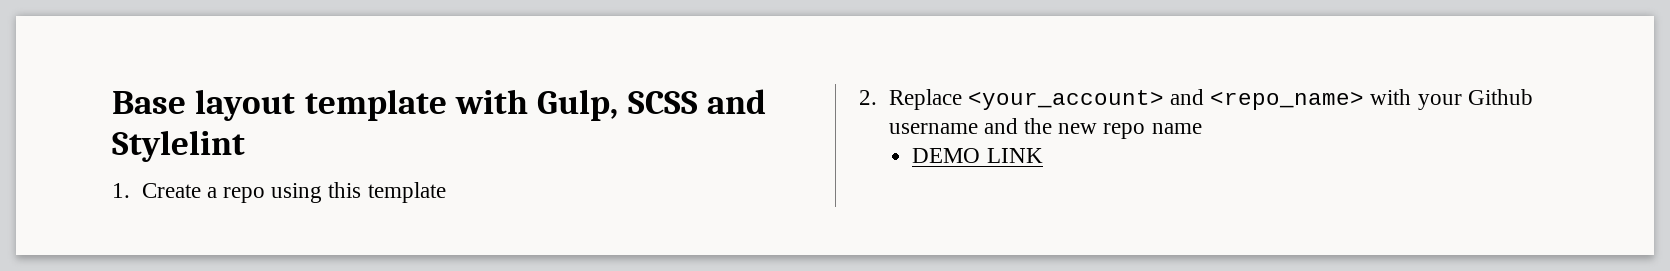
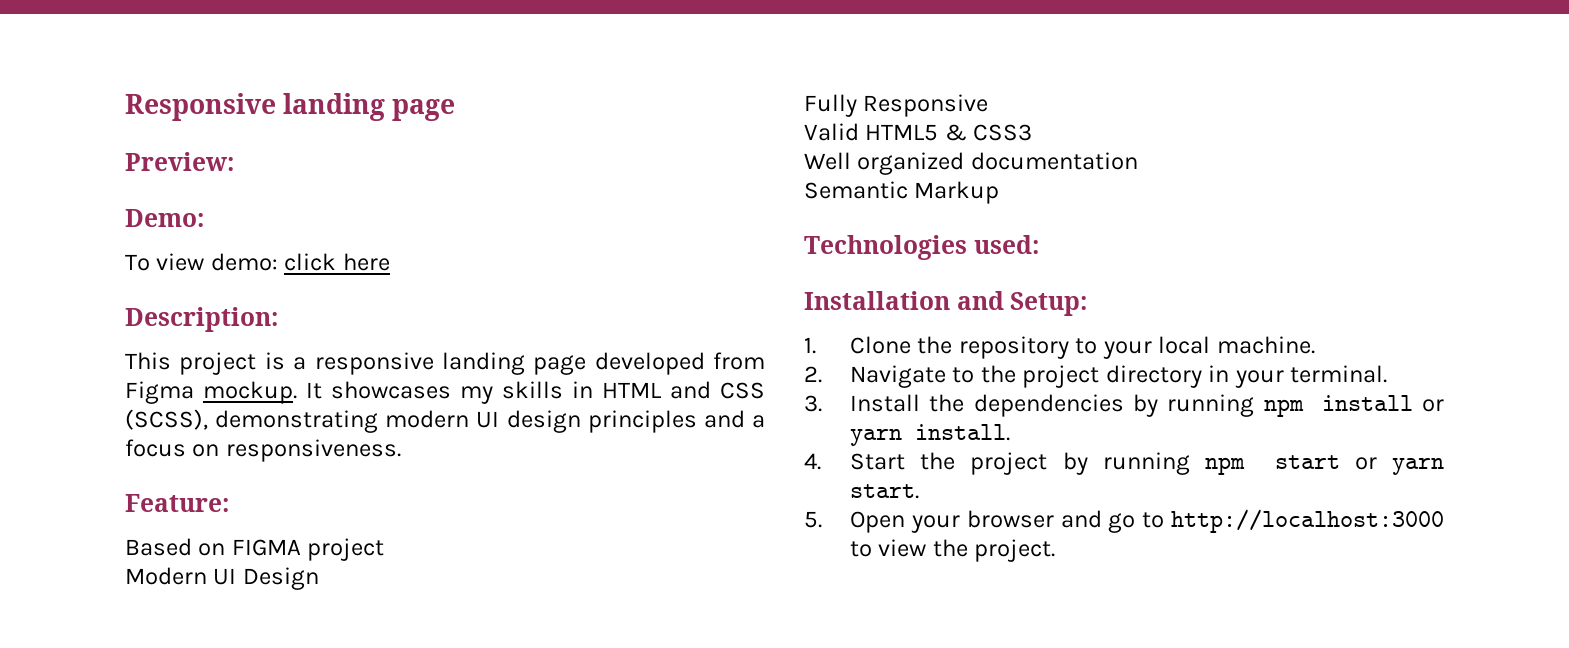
[112,89,766,121] [112,130,245,162] [112,182,446,203] [859,89,1533,110] [888,118,1202,139] [912,148,1043,163] Base layout template with Gulp, SCSS and Stylelint // 1. Create a repo using this template // 2. Replace <your_account> and <repo_name> with your Github username and the new repo name // DEMO LINK -> [125,93,456,121] [125,152,234,171] [125,209,204,227] [125,253,390,271] [125,307,278,332] [125,352,765,375] [125,381,765,404] [125,409,765,433] [125,439,401,462] [125,494,229,512] [125,538,385,561] [125,567,319,590] [804,94,989,117] [804,123,1033,141] [804,152,1138,175] [804,181,1000,204] [804,235,1039,260] [804,291,1088,316] [804,336,1315,359] [804,365,1388,388] [804,394,1444,417] [850,424,1011,446] [804,452,1444,475] [850,484,920,499] [804,509,1444,533] [850,539,1056,562] Responsive landing page // Preview: // Demo: // To view demo: click here // Description: // This project is a responsive landing page developed from Figma mockup. It showcases my skills in HTML and CSS (SCSS), demonstrating modern UI design principles and a focus on responsiveness. // Feature: // Based on FIGMA project // Modern UI Design // Fully Responsive // Valid HTML5 & CSS3 // Well organized documentation // Semantic Markup // Technologies used: // Installation and Setup: // 1. Clone the repository to your local machine. // 2. Navigate to the project directory in your terminal. // 3. Install the dependencies by running npm install or yarn install. // 4. Start the project by running npm start or yarn start. // 5. Open your browser and go to http://localhost:3000 to view the project.

